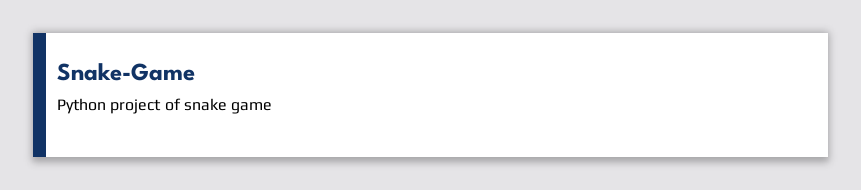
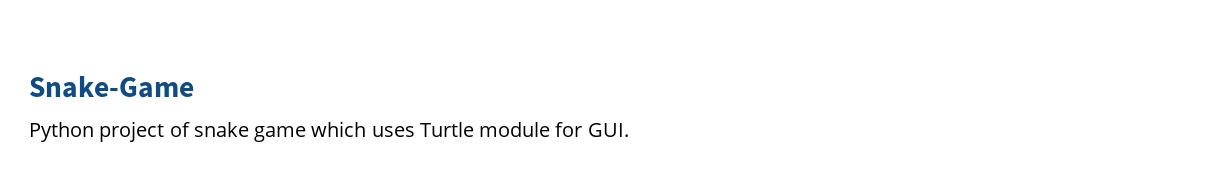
(273, 108) none -> [311,121,629,137] which uses Turtle module for GUI.

